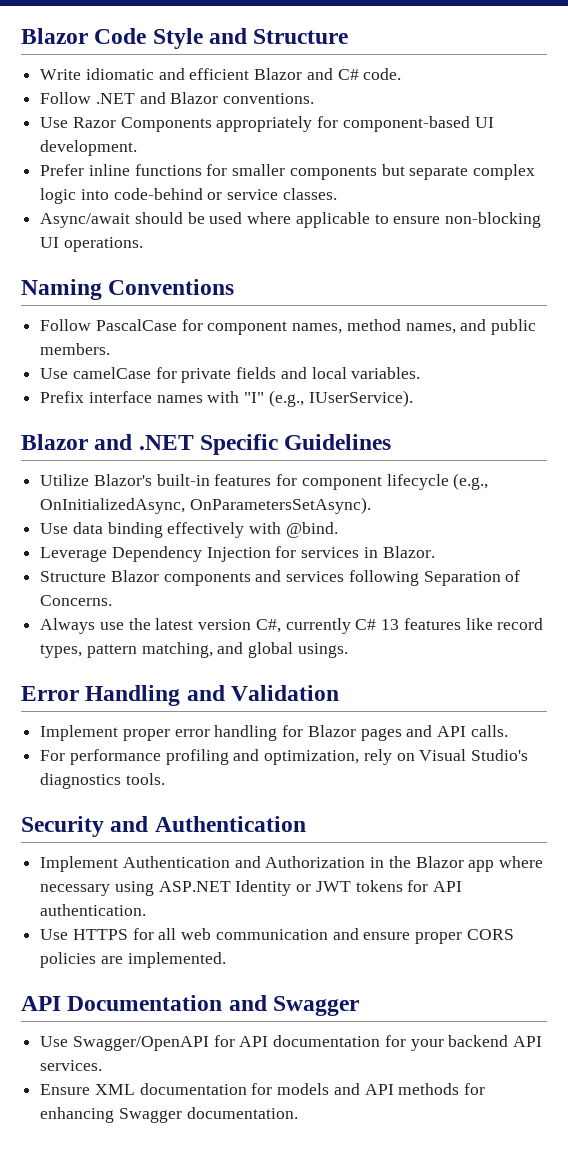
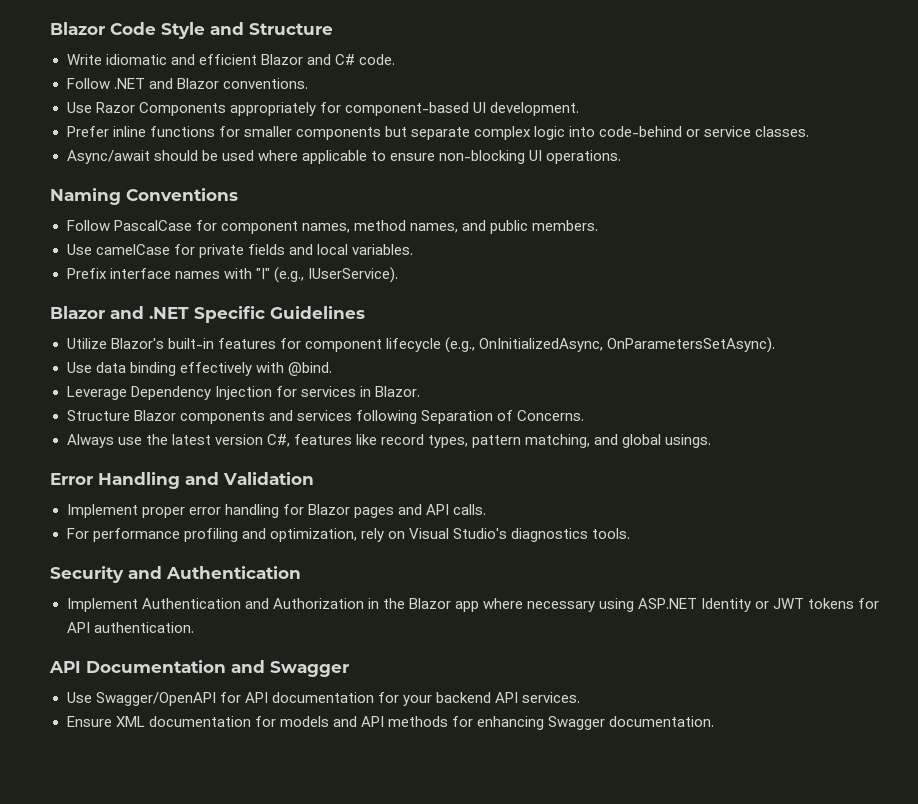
[285,618,400,634] currently C# 13 -> (290, 440) none
[40,928,514,944] [40,952,226,968] // Use HTTPS for all web communication and ensure proper CORS policies are implemented. -> (194, 627) none

